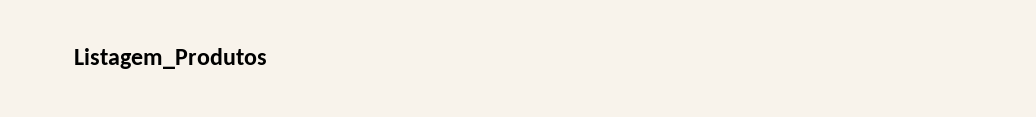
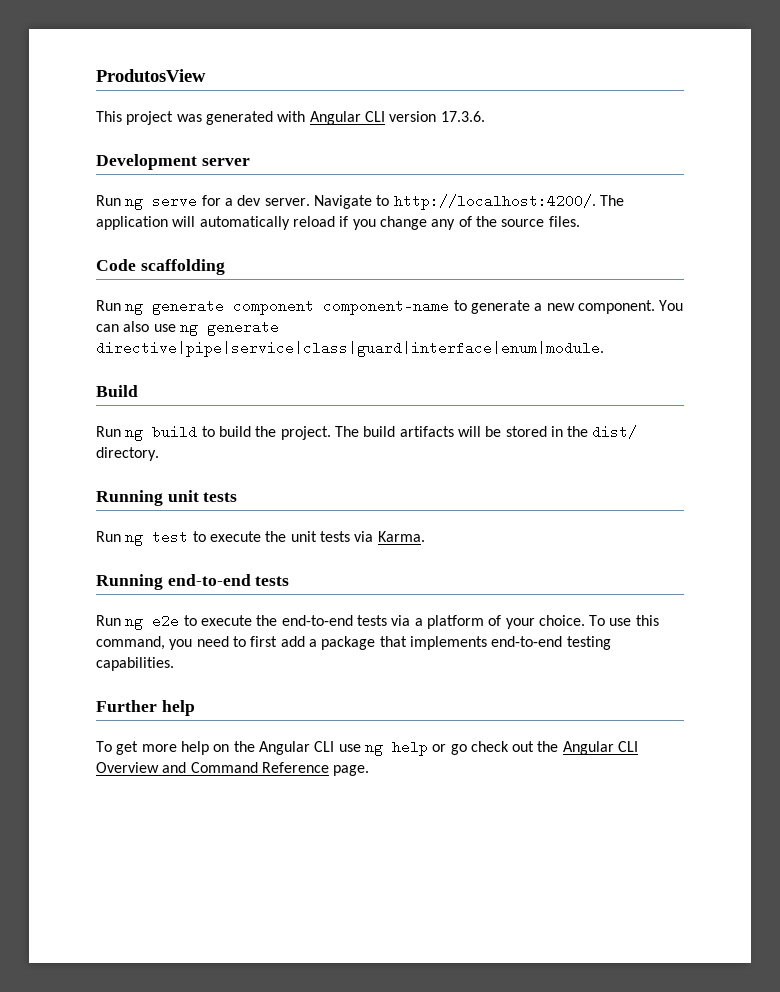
[74,48,267,69] Listagem_Produtos -> [96,69,206,82] [96,111,485,125] [96,154,250,170] [96,194,624,210] [96,216,580,230] [96,259,225,275] [96,299,684,315] [96,320,279,336] [96,341,604,357] [96,385,138,397] [96,425,638,441] [96,447,159,461] [96,490,238,506] [96,530,425,546] [96,574,290,590] [96,614,659,630] [96,636,611,650] [96,657,174,671] [96,700,195,716] [96,740,639,756] [96,762,370,776] ProdutosView // This project was generated with Angular CLI version 17.3.6. // Development server // Run ng serve for a dev server. Navigate to http://localhost:4200/. The application will automatically reload if you change any of the source files. // Code scaffolding // Run ng generate component component-name to generate a new component. You can also use ng generate directive|pipe|service|class|guard|interface|enum|module. // Build // Run ng build to build the project. The build artifacts will be stored in the dist/ directory. // Running unit tests // Run ng test to execute the unit tests via Karma. // Running end-to-end tests // Run ng e2e to execute the end-to-end tests via a platform of your choice. To use this command, you need to first add a package that implements end-to-end testing capabilities. // Further help // To get more help on the Angular CLI use ng help or go check out the Angular CLI Overview and Command Reference page.

